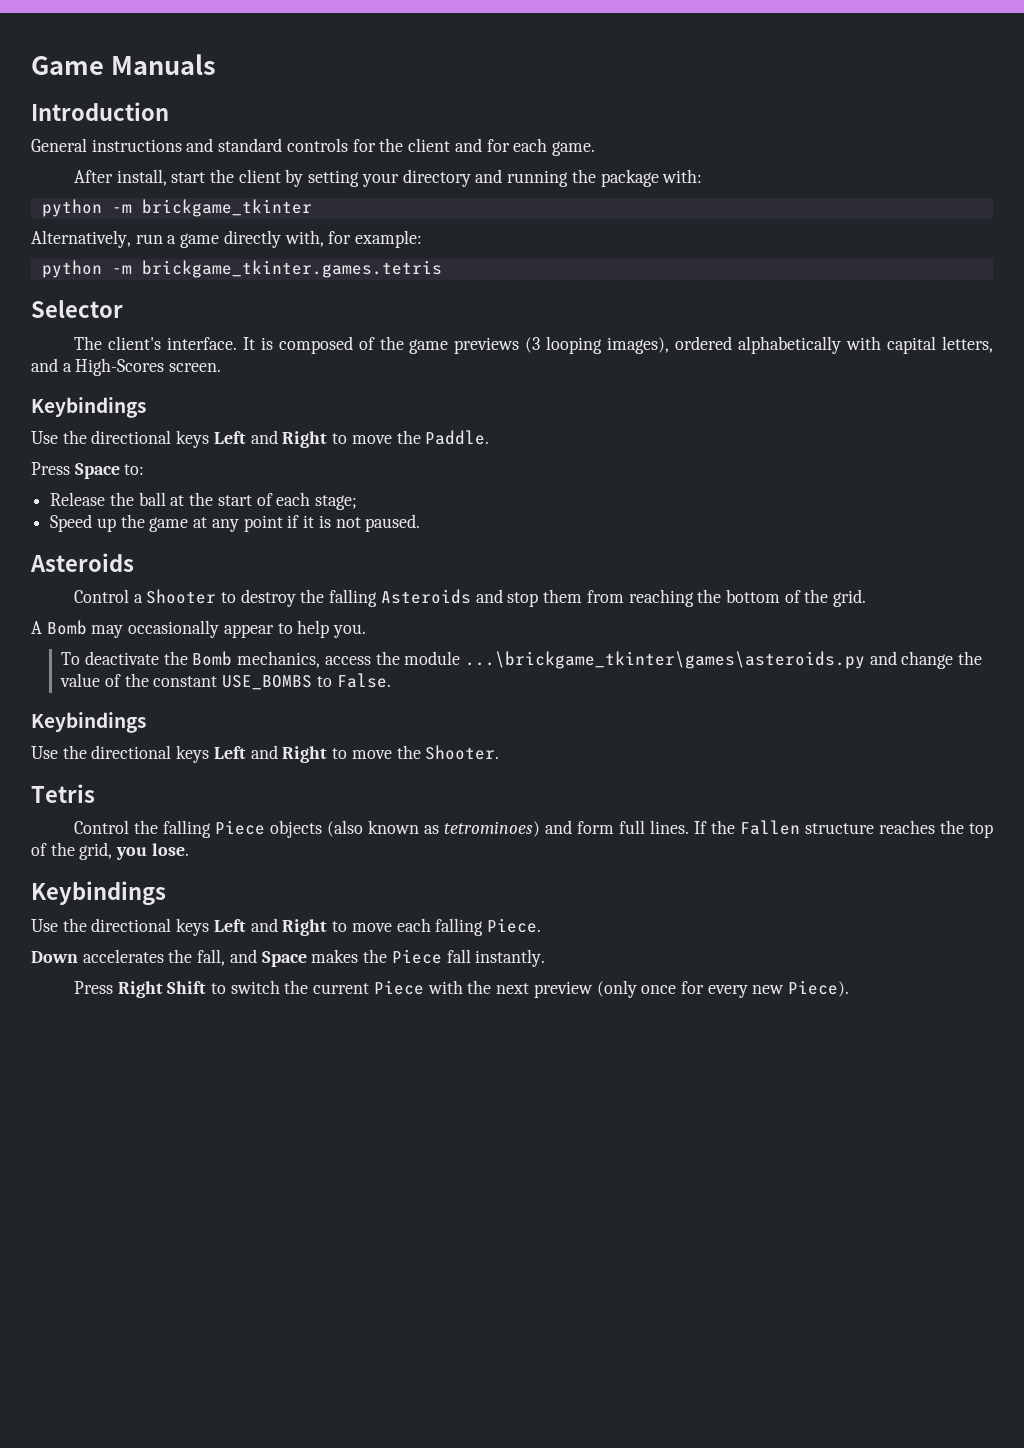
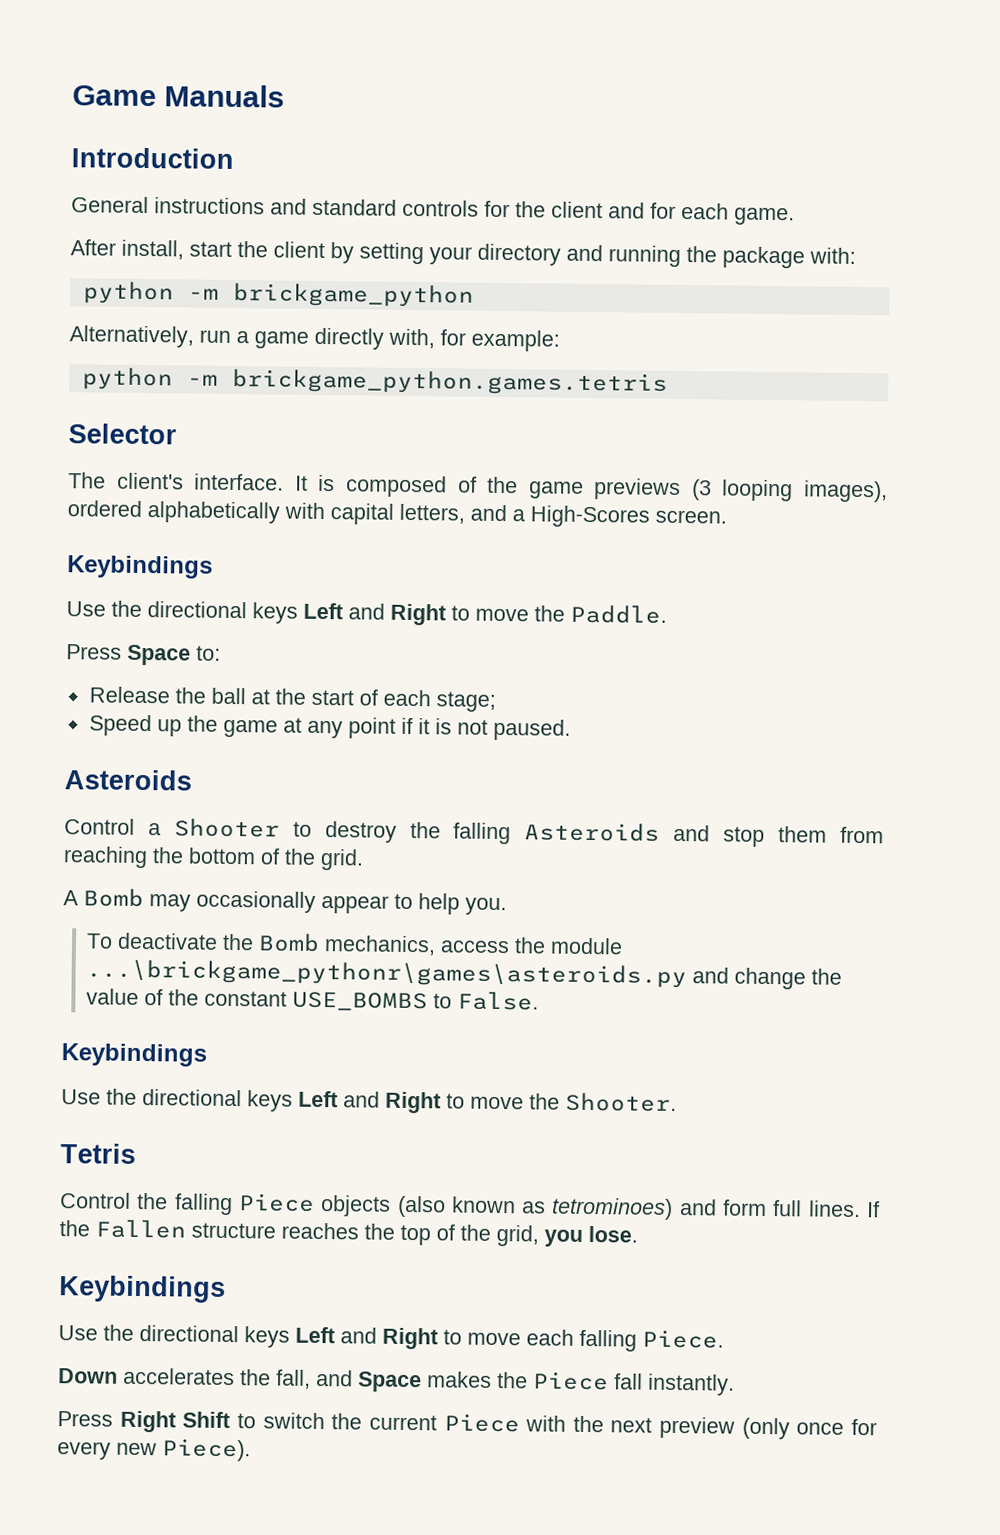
[141,199,312,217] brickgame_tkinter -> [232,282,474,308] brickgame_python
[141,260,442,278] brickgame_tkinter.games.tetris -> [231,368,668,396] brickgame_python.games.tetris
[464,651,865,669] ...\brickgame_tkinter\games\asteroids.py -> [86,959,688,989] ...\brickgame_pythonr\games\asteroids.py

